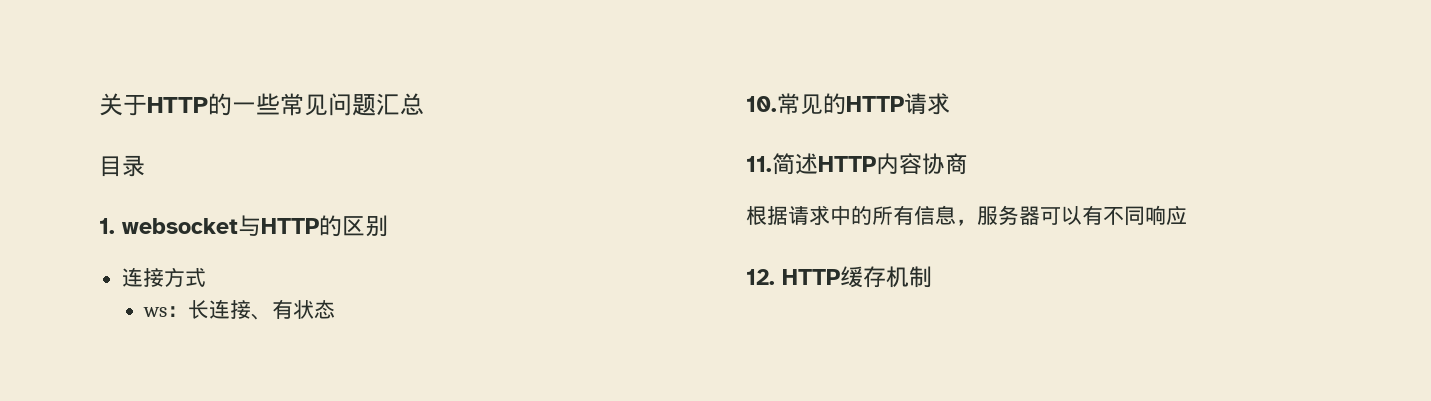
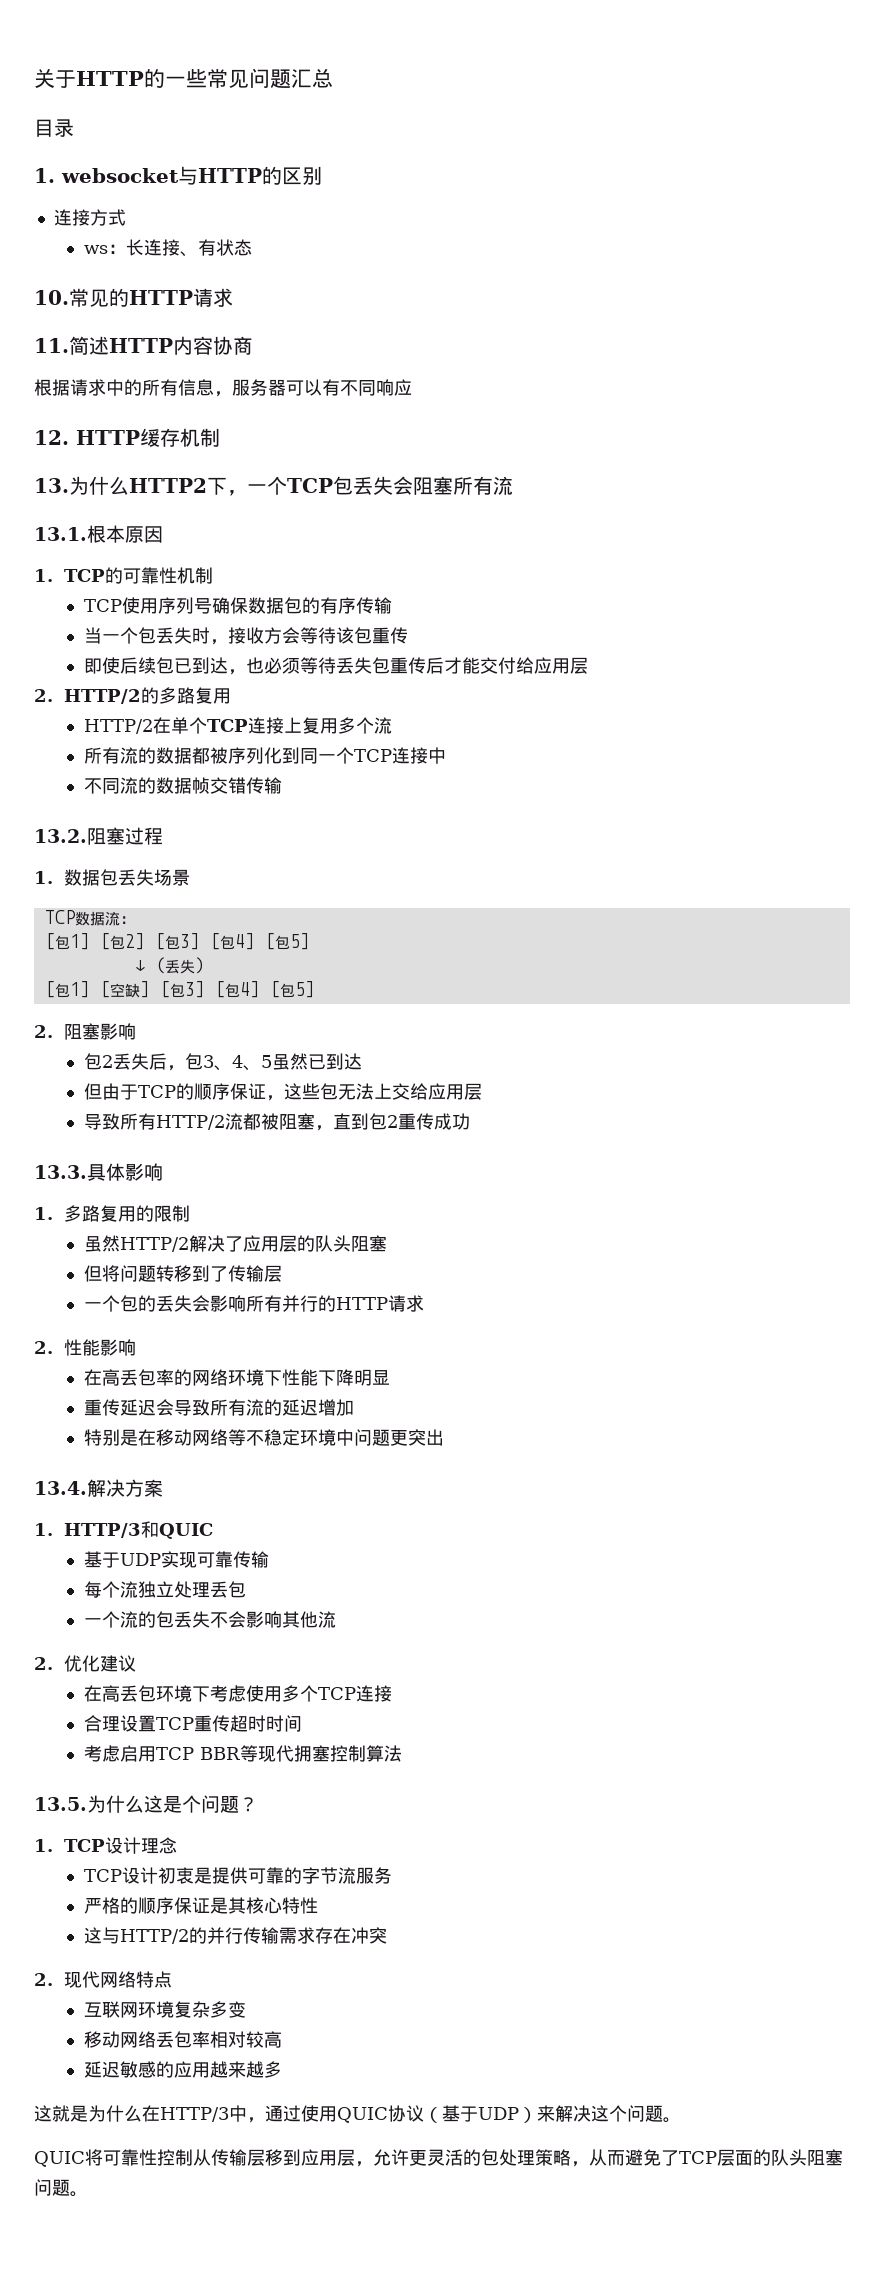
(932, 277) none -> [34,476,513,496] [34,525,163,543] [34,567,213,584] [83,597,392,614] [83,627,408,645] [83,657,588,675] [34,687,231,704] [83,717,392,734] [83,747,446,764] [83,777,282,794] [34,827,163,845] [34,869,190,886] [44,910,135,926] [44,933,310,950] [134,957,205,974] [44,981,315,998] [34,1023,136,1040] [83,1053,362,1071] [83,1083,482,1101] [83,1113,470,1131] [34,1163,163,1181] [34,1205,190,1222] [83,1235,387,1252] [83,1265,282,1282] [83,1295,424,1312] [34,1339,136,1356] [83,1369,390,1386] [83,1399,354,1416] [83,1429,444,1446] [34,1479,163,1497] [34,1521,213,1539] [83,1551,269,1568] [83,1581,246,1598] [83,1611,336,1628] [34,1655,136,1672] [83,1685,392,1702] [83,1715,302,1732] [83,1745,402,1762] [34,1795,258,1813] [34,1837,177,1854] [83,1867,392,1884] [83,1897,318,1914] [83,1927,387,1944] [34,1971,172,1988] [83,2001,246,2018] [83,2031,282,2048] [83,2061,282,2078] [34,2105,681,2123] [34,2149,843,2167] [34,2179,88,2197] // 13.为什么HTTP2下，一个TCP包丢失会阻塞所有流 // 13.1.根本原因 // 1. TCP的可靠性机制 // TCP使用序列号确保数据包的有序传输 // 当一个包丢失时，接收方会等待该包重传 // 即使后续包已到达，也必须等待丢失包重传后才能交付给应用层 // 2. HTTP/2的多路复用 // HTTP/2在单个TCP连接上复用多个流 // 所有流的数据都被序列化到同一个TCP连接中 // 不同流的数据帧交错传输 // 13.2.阻塞过程 // 1.数据包丢失场景 // TCP数据流： // [包1] [包2] [包3] [包4] [包5] // ↓ (丢失) // [包1] [空缺] [包3] [包4] [包5] // 2.阻塞影响 // 包2丢失后，包3、4、5虽然已到达 // 但由于TCP的顺序保证，这些包无法上交给应用层 // 导致所有HTTP/2流都被阻塞，直到包2重传成功 // 13.3.具体影响 // 1.多路复用的限制 // 虽然HTTP/2解决了应用层的队头阻塞 // 但将问题转移到了传输层 // 一个包的丢失会影响所有并行的HTTP请求 // 2.性能影响 // 在高丢包率的网络环境下性能下降明显 // 重传延迟会导致所有流的延迟增加 // 特别是在移动网络等不稳定环境中问题更突出 // 13.4.解决方案 // 1. HTTP/3和QUIC // 基于UDP实现可靠传输 // 每个流独立处理丢包 // 一个流的包丢失不会影响其他流 // 2.优化建议 // 在高丢包环境下考虑使用多个TCP连接 // 合理设置TCP重传超时时间 // 考虑启用TCP BBR等现代拥塞控制算法 // 13.5.为什么这是个问题？ // 1. TCP设计理念 // TCP设计初衷是提供可靠的字节流服务 // 严格的顺序保证是其核心特性 // 这与HTTP/2的并行传输需求存在冲突 // 2.现代网络特点 // 互联网环境复杂多变 // 移动网络丢包率相对较高 // 延迟敏感的应用越来越多 // 这就是为什么在HTTP/3中，通过使用QUIC协议（基于UDP）来解决这个问题。 // QUIC将可靠性控制从传输层移到应用层，允许更灵活的包处理策略，从而避免了TCP层面的队头阻塞问题。

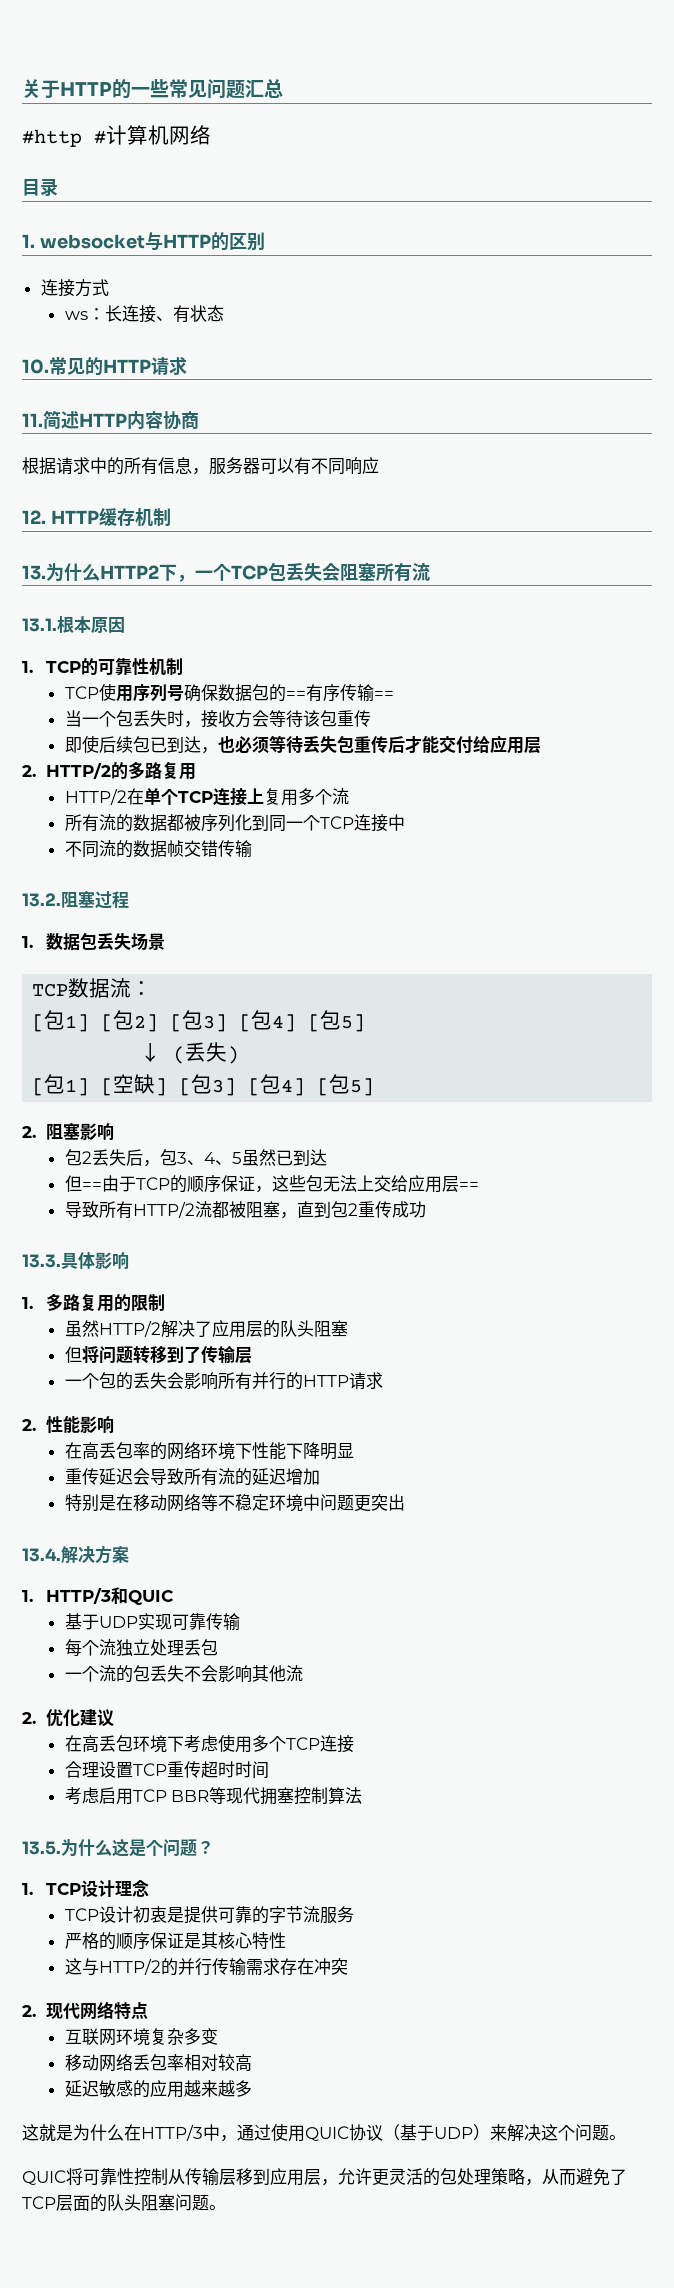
(333, 78) none -> [22,125,211,147] // #http #计算机网络
(320, 605) none -> [285,691,306,699] ==
(392, 605) none -> [373,691,394,699] ==
(102, 1091) none -> [81,1182,102,1190] ==
(482, 1091) none -> [458,1182,479,1190] ==

